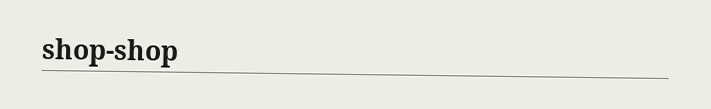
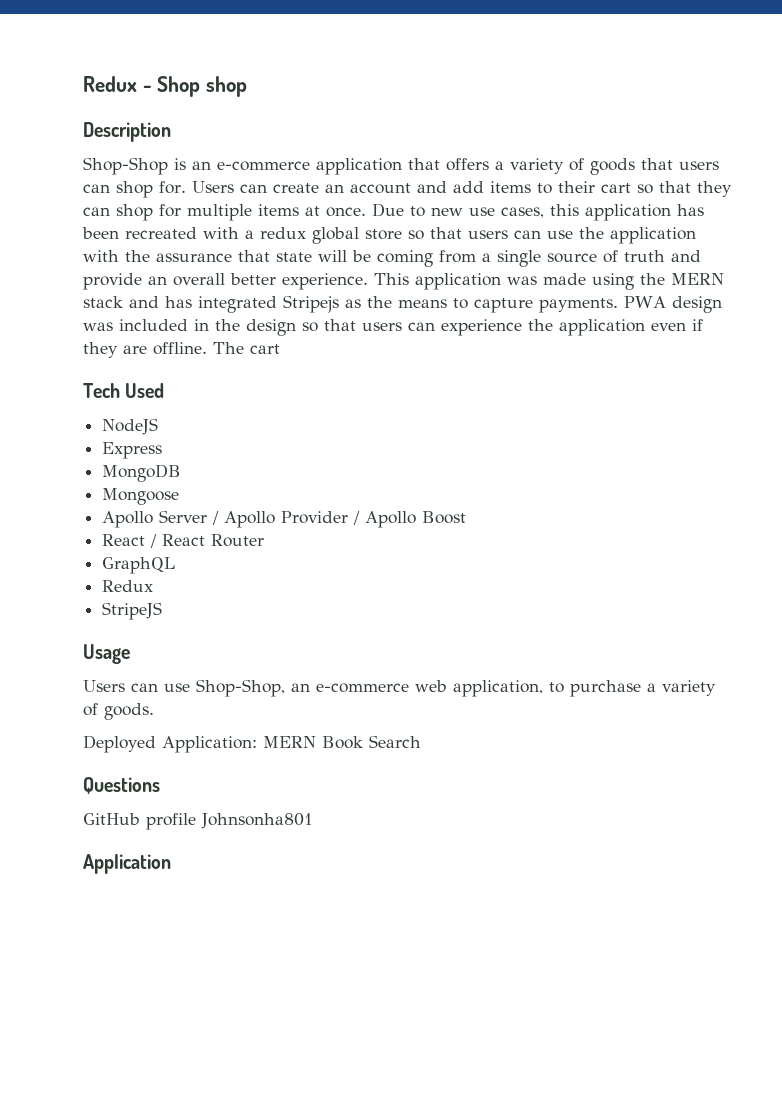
[41,37,179,68] shop-shop -> [83,76,248,97] [83,122,171,142] [83,157,719,175] [83,181,732,198] [83,203,704,221] [82,227,696,244] [83,250,701,267] [83,273,724,290] [83,295,722,313] [83,319,703,336] [83,342,280,358] [83,383,165,398] [102,418,159,435] [102,442,163,459] [102,464,182,482] [102,488,180,505] [102,510,467,528] [102,534,265,548] [102,557,176,574] [102,580,154,592] [102,602,163,620] [83,644,130,664] [83,679,716,697] [83,703,154,720] [83,735,421,753] [83,777,160,794] [83,813,312,830] [83,854,171,874] Redux - Shop shop // Description // Shop-Shop is an e-commerce application that offers a variety of goods that users can shop for. Users can create an account and add items to their cart so that they can shop for multiple items at once. Due to new use cases, this application has been recreated with a redux global store so that users can use the application with the assurance that state will be coming from a single source of truth and provide an overall better experience. This application was made using the MERN stack and has integrated Stripejs as the means to capture payments. PWA design was included in the design so that users can experience the application even if they are offline. The cart // Tech Used // NodeJS // Express // MongoDB // Mongoose // Apollo Server / Apollo Provider / Apollo Boost // React / React Router // GraphQL // Redux // StripeJS // Usage // Users can use Shop-Shop, an e-commerce web application, to purchase a variety of goods. // Deployed Application: MERN Book Search // Questions // GitHub profile Johnsonha801 // Application

